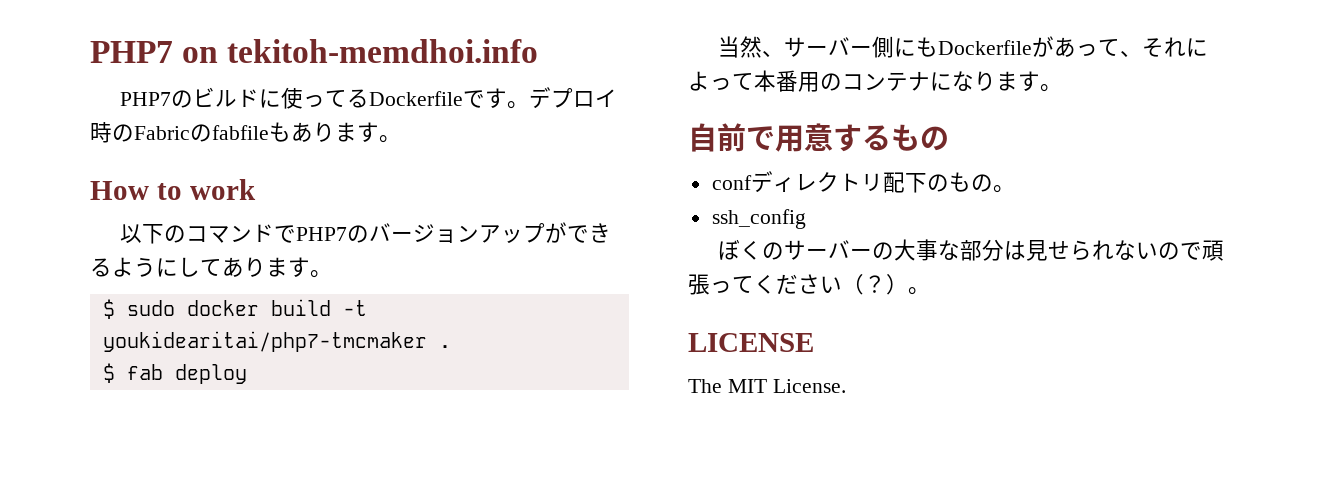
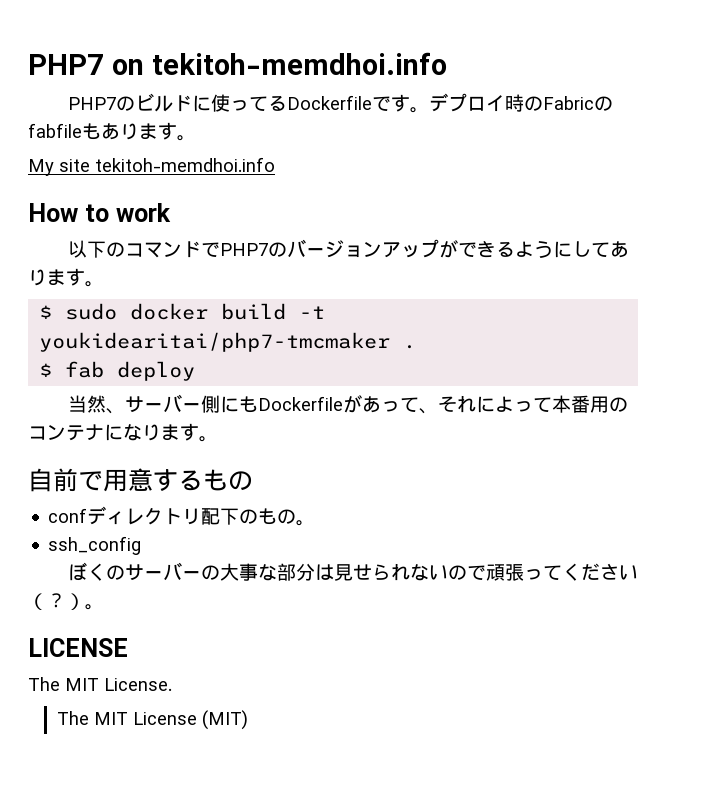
(401, 139) none -> [28,157,275,176] // My site tekitoh-memdhoi.info
(846, 386) none -> [56,710,248,730] // The MIT License (MIT)

